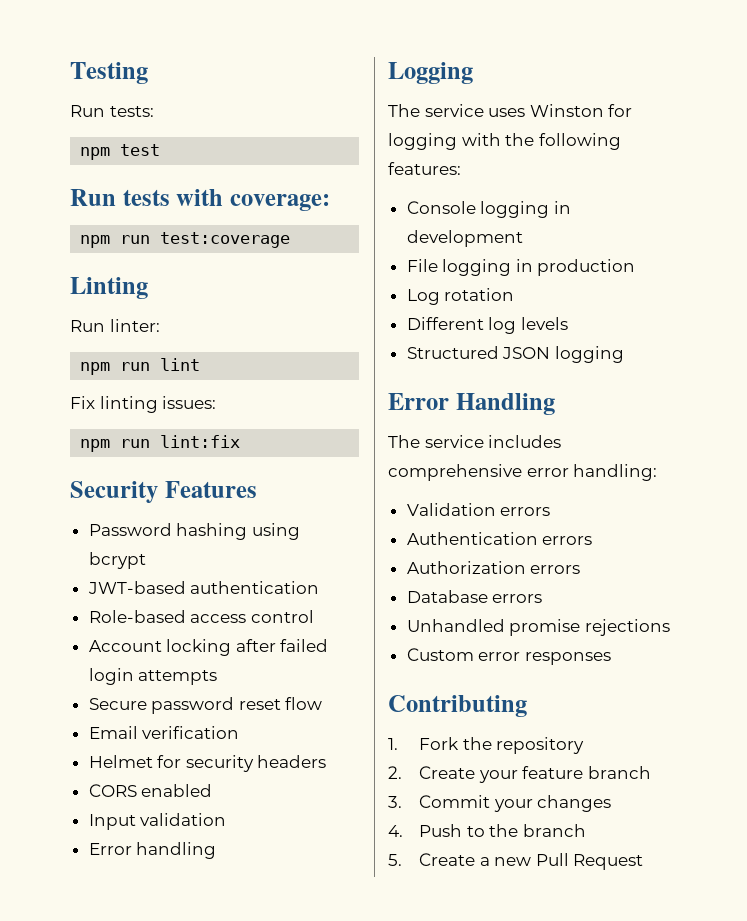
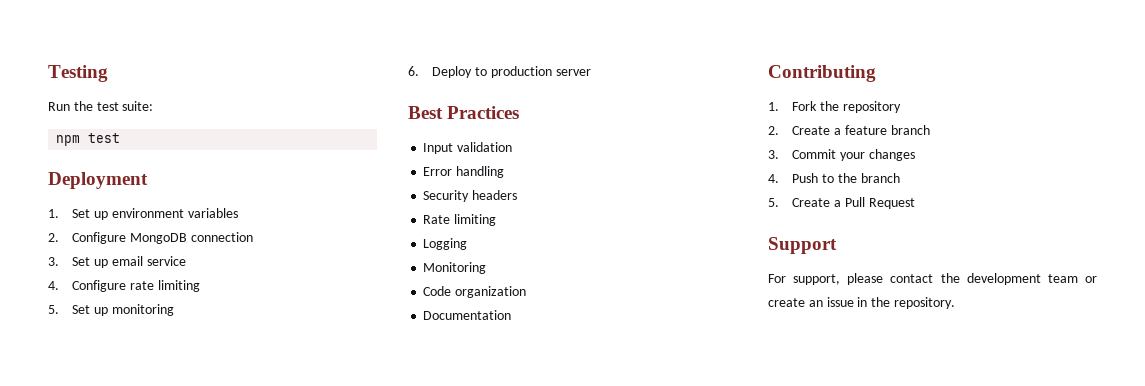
[109,106,154,117] tests: -> [73,101,154,111] the test suite:
[70,189,330,211] [80,232,291,248] [70,277,148,299] [70,319,160,332] [80,358,201,375] [70,396,217,413] [80,435,241,452] [70,481,257,503] [88,523,300,540] [88,552,146,569] [87,581,320,594] [88,610,314,623] [88,639,329,656] [88,668,218,685] [88,697,323,714] [88,726,240,739] [88,755,327,772] [88,784,213,797] [88,813,227,830] [88,842,217,859] [388,62,473,84] [388,104,633,117] [388,133,621,150] [388,162,461,175] [406,201,571,218] [406,230,523,247] [406,259,636,276] [406,288,515,305] [406,317,568,334] [406,346,624,363] [388,393,555,415] [388,435,562,448] [388,464,658,481] [406,503,551,516] [406,532,593,545] [406,561,581,574] [406,590,543,603] [406,619,670,636] [406,648,611,665] Run tests with coverage: // npm run test:coverage // Linting // Run linter: // npm run lint // Fix linting issues: // npm run lint:fix // Security Features // Password hashing using bcrypt // JWT-based authentication // Role-based access control // Account locking after failed login attempts // Secure password reset flow // Email verification // Helmet for security headers // CORS enabled // Input validation // Error handling // Logging // The service uses Winston for logging with the following features: // Console logging in development // File logging in production // Log rotation // Different log levels // Structured JSON logging // Error Handling // The service includes comprehensive error handling: // Validation errors // Authentication errors // Authorization errors // Database errors // Unhandled promise rejections // Custom error responses -> [48,172,148,189] [48,208,238,220] [48,232,253,244] [48,256,186,268] [48,280,200,292] [48,304,174,316] [408,66,591,78] [408,106,520,119] [423,142,513,154] [423,166,505,178] [423,190,518,202] [423,214,497,226] [423,238,468,250] [423,262,487,274] [423,286,527,298] [423,310,512,320] Deployment // 1. Set up environment variables // 2. Configure MongoDB connection // 3. Set up email service // 4. Configure rate limiting // 5. Set up monitoring // 6. Deploy to production server // Best Practices // Input validation // Error handling // Security headers // Rate limiting // Logging // Monitoring // Code organization // Documentation
[478,770,518,783] your -> [834,128,842,135] a
[494,857,532,866] new -> (842, 203) none
(644, 862) none -> [768,237,837,254] [768,273,1097,285] [768,297,955,309] // Support // For support, please contact the development team or create an issue in the repository.

